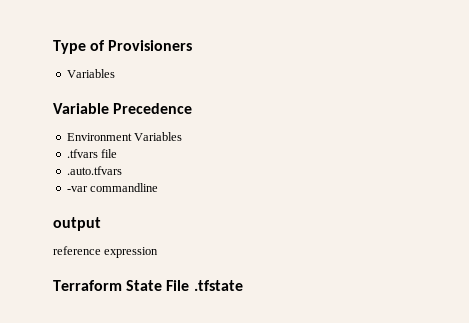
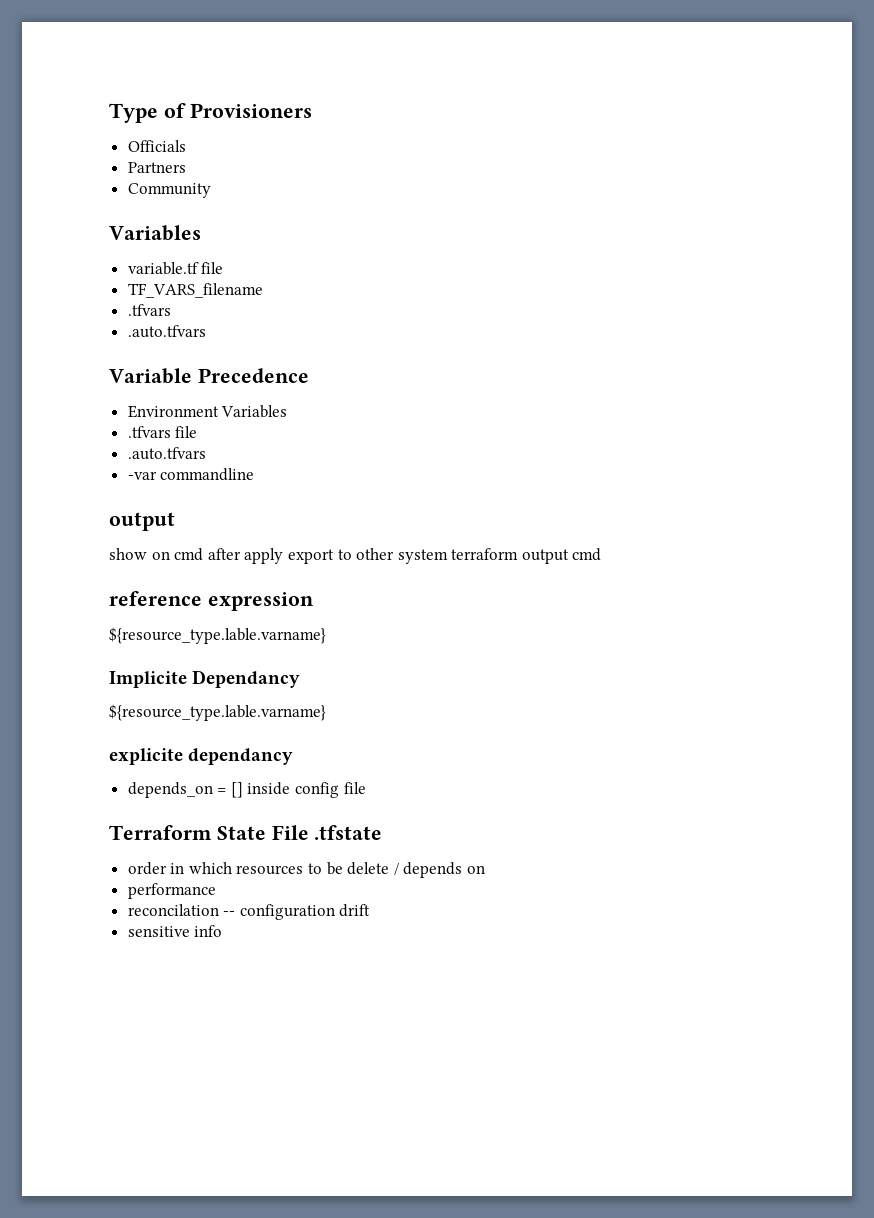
[66,69,115,78] Variables -> [127,140,186,152] [127,162,186,173] [127,183,211,198] [109,225,201,241] [127,262,224,275] [127,283,263,298] [127,304,171,316] [127,325,206,338] Officials // Partners // Community // Variables // variable.tf file // TF_VARS_filename // .tfvars // .auto.tfvars
[53,246,159,258] [53,280,243,291] reference expression // Terraform State File .tfstate -> [109,548,602,564] [109,591,314,611] [109,627,326,644] [109,670,301,688] [109,704,326,721] [109,748,294,765] [127,782,366,798] [109,825,383,840] [127,862,486,878] [127,883,216,899] [127,904,371,920] [127,925,223,937] show on cmd after apply export to other system terraform output cmd // reference expression // ${resource_type.lable.varname} // Implicite Dependancy // ${resource_type.lable.varname} // explicite dependancy // depends_on = [] inside config file // Terraform State File .tfstate // order in which resources to be delete / depends on // performance // reconcilation -- configuration drift // sensitive info

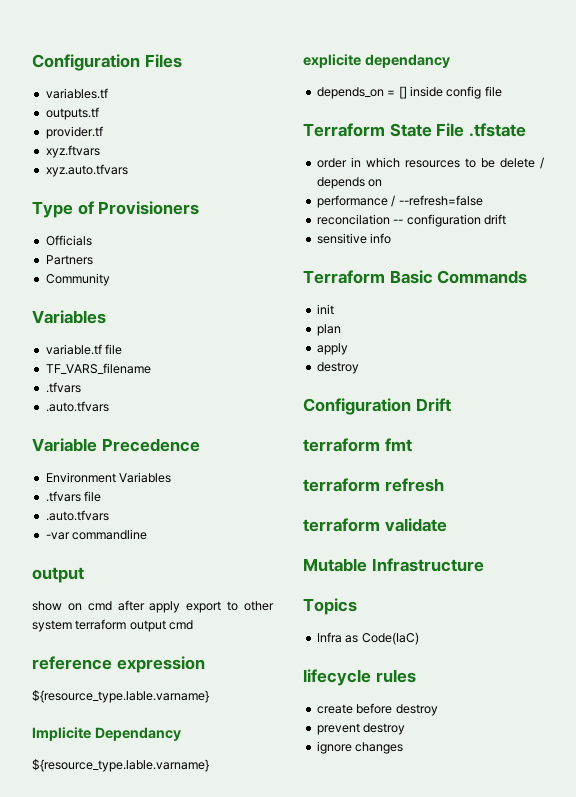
(109, 113) none -> [32,54,182,71] [45,88,108,99] [45,107,99,120] [45,126,103,139] [45,145,100,158] [45,164,128,177] Configuration Files // variables.tf // outputs.tf // provider.tf // xyz.ftvars // xyz.auto.tfvars //
(216, 891) none -> [391,195,483,207] / --refresh=false
(223, 931) none -> [303,270,528,284] [316,304,334,315] [316,324,341,336] [316,343,348,355] [316,362,359,374] [303,398,451,415] [303,438,412,452] [303,478,444,492] [303,518,447,532] [303,558,484,572] [303,598,357,615] [316,632,419,645] [303,669,416,686] [316,703,438,716] [316,723,406,735] [316,741,404,754] // Terraform Basic Commands // init // plan // apply // destroy // Configuration Drift // terraform fmt // terraform refresh // terraform validate // Mutable Infrastructure // Topics // Infra as Code(IaC) // lifecycle rules // create before destroy // prevent destroy // ignore changes

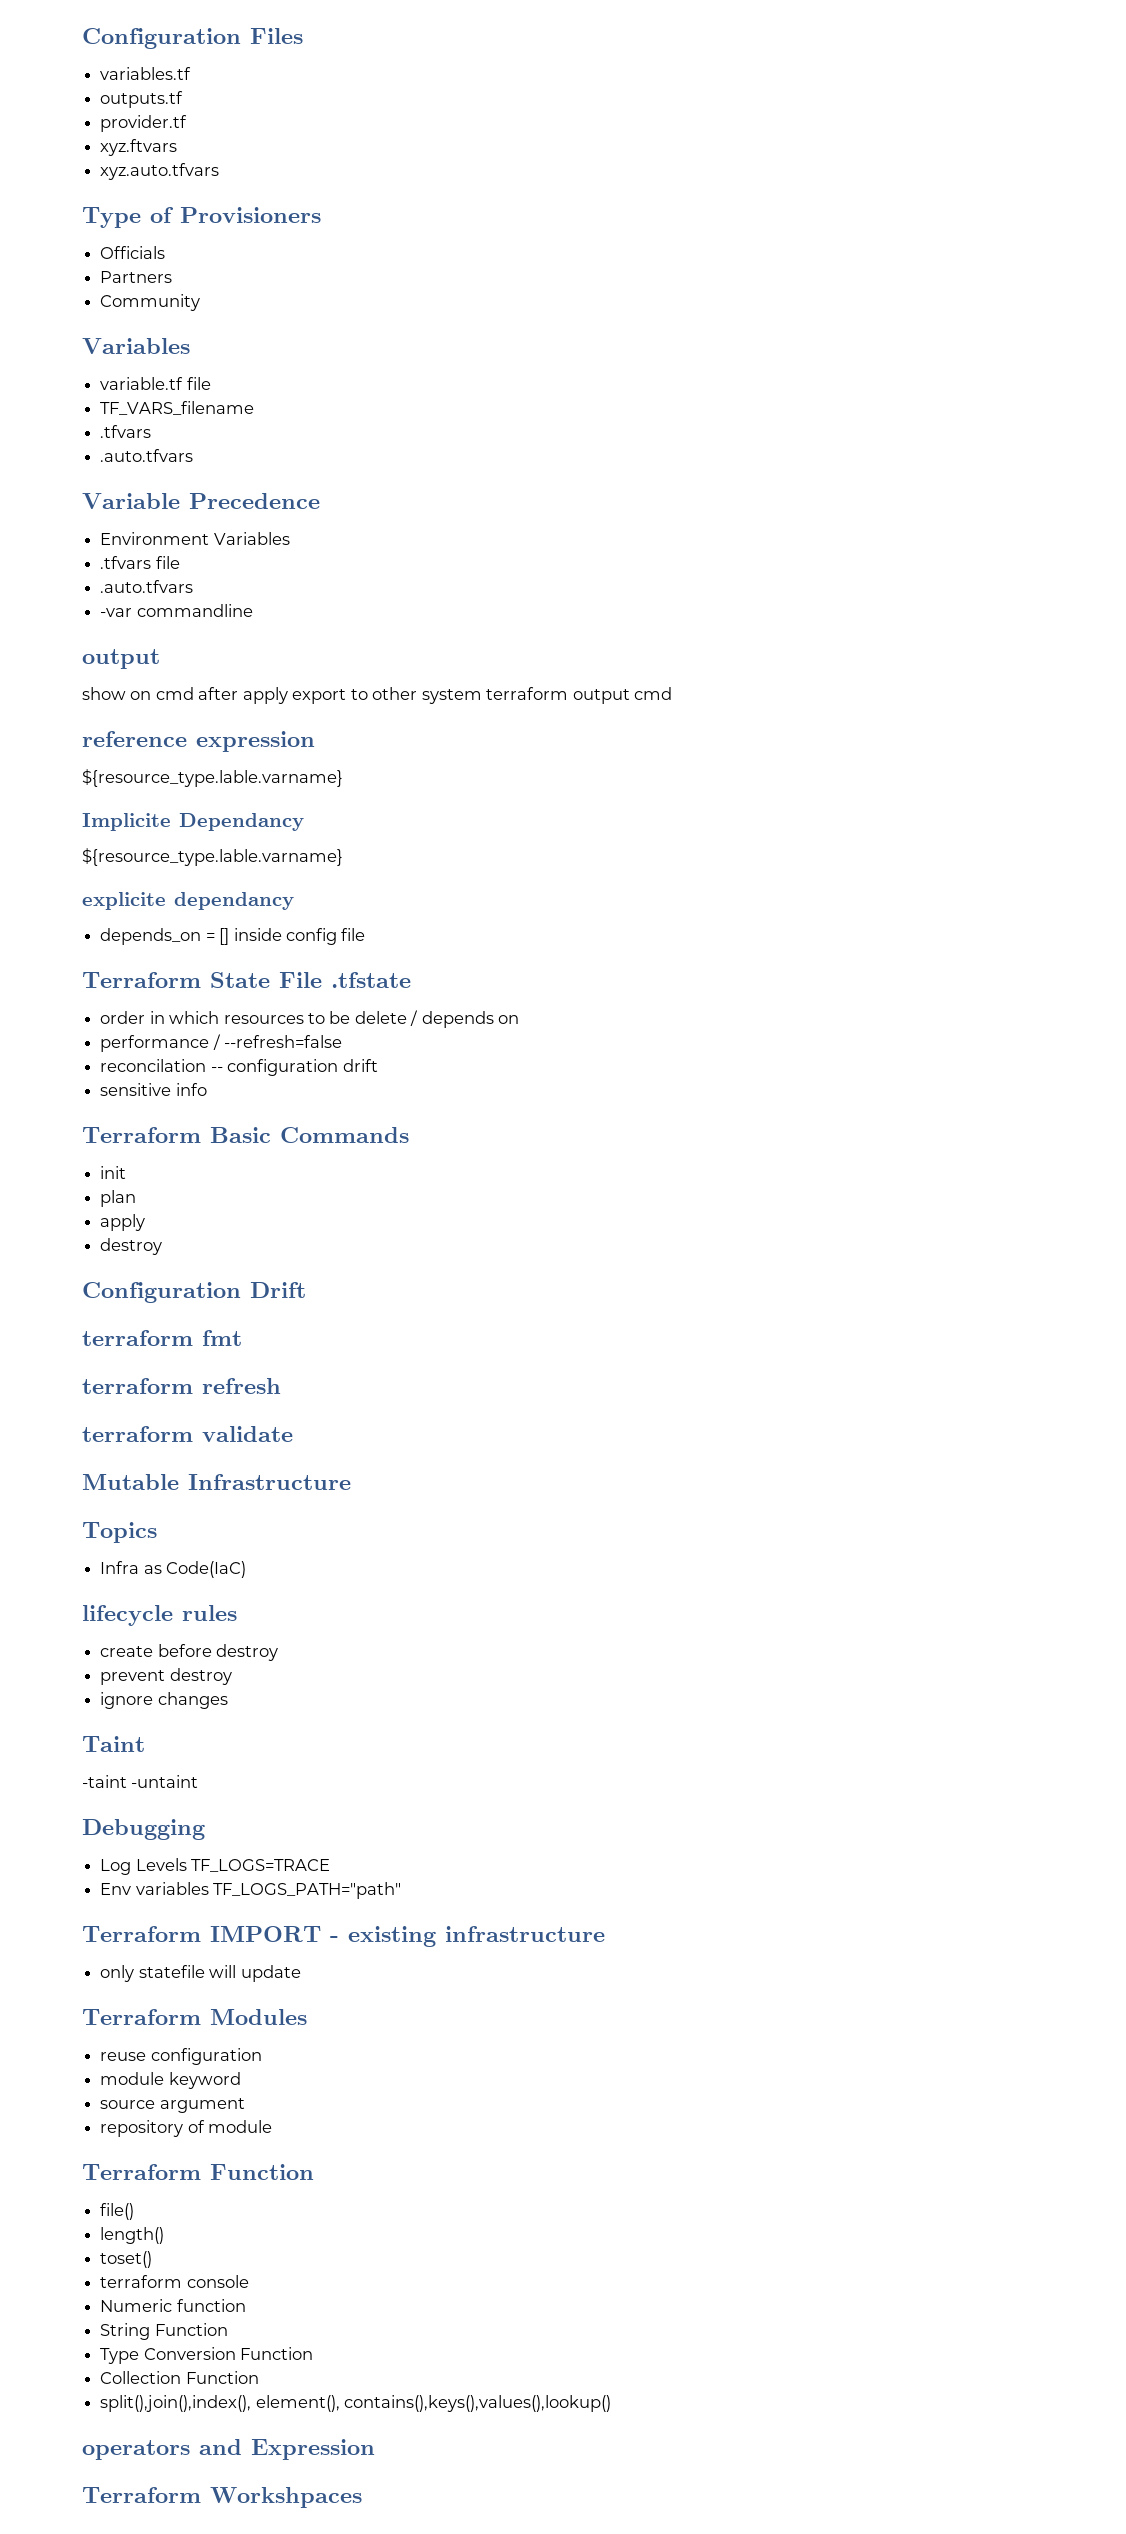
(404, 748) none -> [82,1736,145,1752] [82,1775,199,1788] [82,1819,205,1840] [100,1858,331,1875] [100,1882,402,1899] [82,1926,605,1947] [100,1965,301,1982] [82,2009,307,2025] [100,2048,262,2065] [100,2072,241,2089] [100,2098,245,2113] [100,2120,273,2137] [82,2164,314,2180] [100,2203,135,2220] [100,2227,165,2244] [100,2251,153,2268] [100,2275,249,2288] [100,2299,246,2312] [100,2323,228,2340] [100,2347,314,2364] [100,2371,259,2384] [100,2395,612,2412] [82,2439,375,2460] [82,2487,362,2508] // Taint // -taint -untaint // Debugging // Log Levels TF_LOGS=TRACE // Env variables TF_LOGS_PATH="path" // Terraform IMPORT - existing infrastructure // only statefile will update // Terraform Modules // reuse configuration // module keyword // source argument // repository of module // Terraform Function // file() // length() // toset() // terraform console // Numeric function // String Function // Type Conversion Function // Collection Function // split(),join(),index(), element(), contains(),keys(),values(),lookup() // operators and Expression // Terraform Workshpaces

